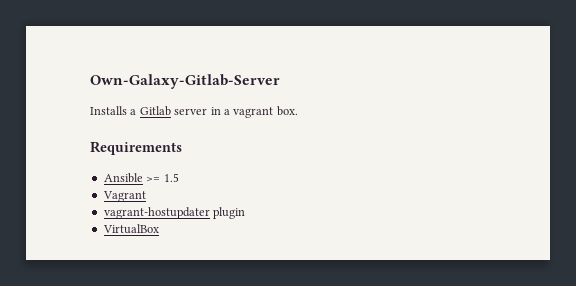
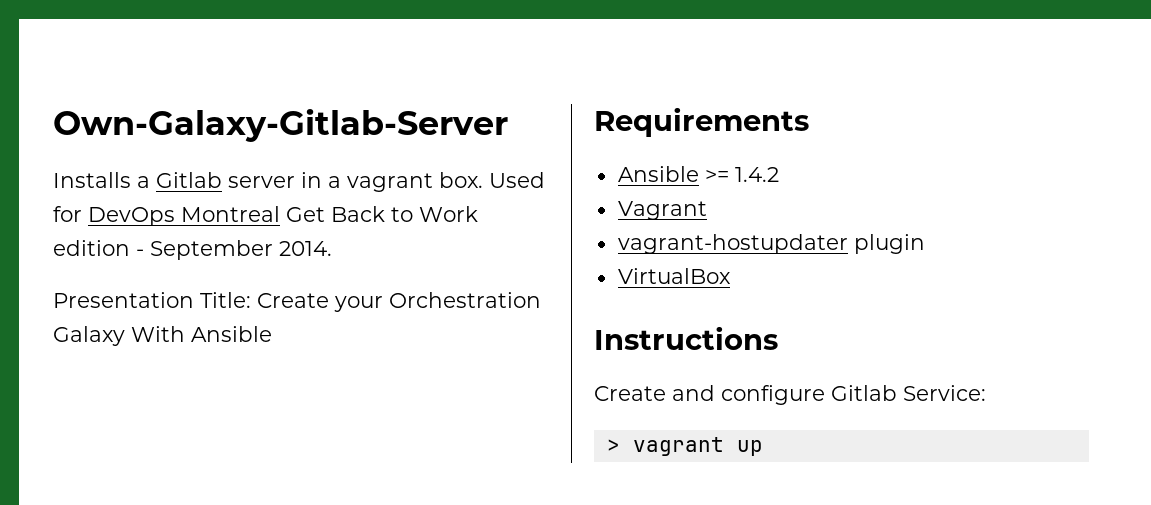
(298, 111) none -> [489,172,545,188] [53,206,478,226] [53,240,332,260] [53,292,541,312] [53,326,272,346] Used for DevOps Montreal Get Back to Work edition - September 2014. // Presentation Title: Create your Orchestration Galaxy With Ansible
[163,173,179,182] 1.5 -> [734,167,779,182] 1.4.2
(159, 229) none -> [594,326,778,350] [594,385,986,405] [606,437,763,456] // Instructions // Create and configure Gitlab Service: // > vagrant up

